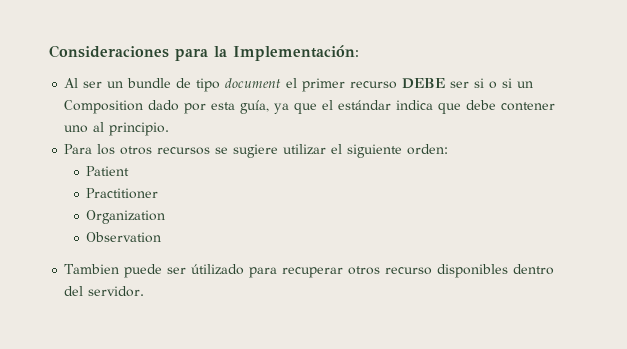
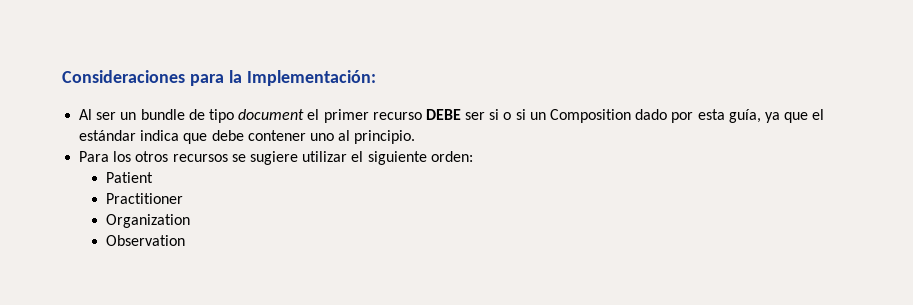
[64,264,555,278] [64,286,145,297] // Tambien puede ser útilizado para recuperar otros recurso disponibles dentro del servidor. -> (185, 240) none

